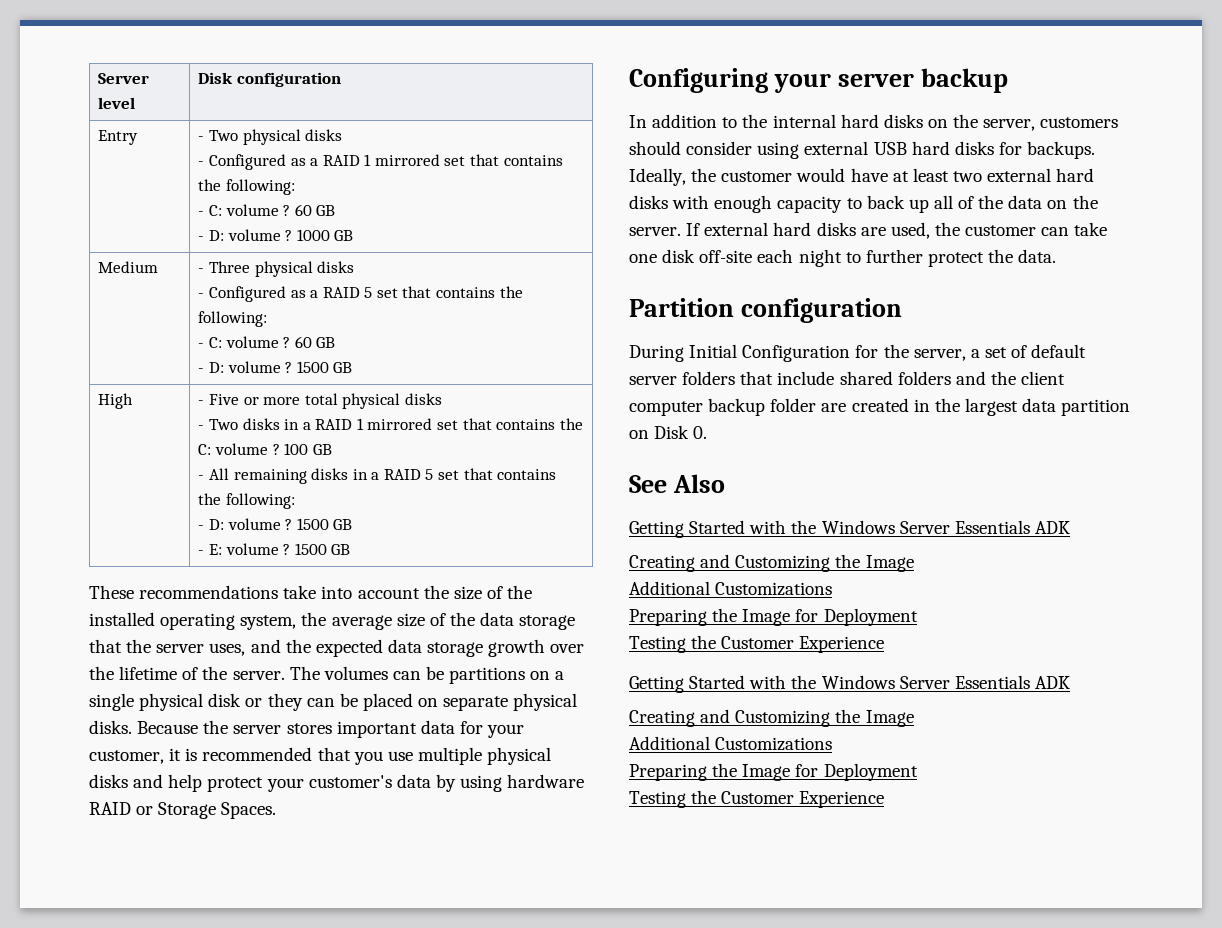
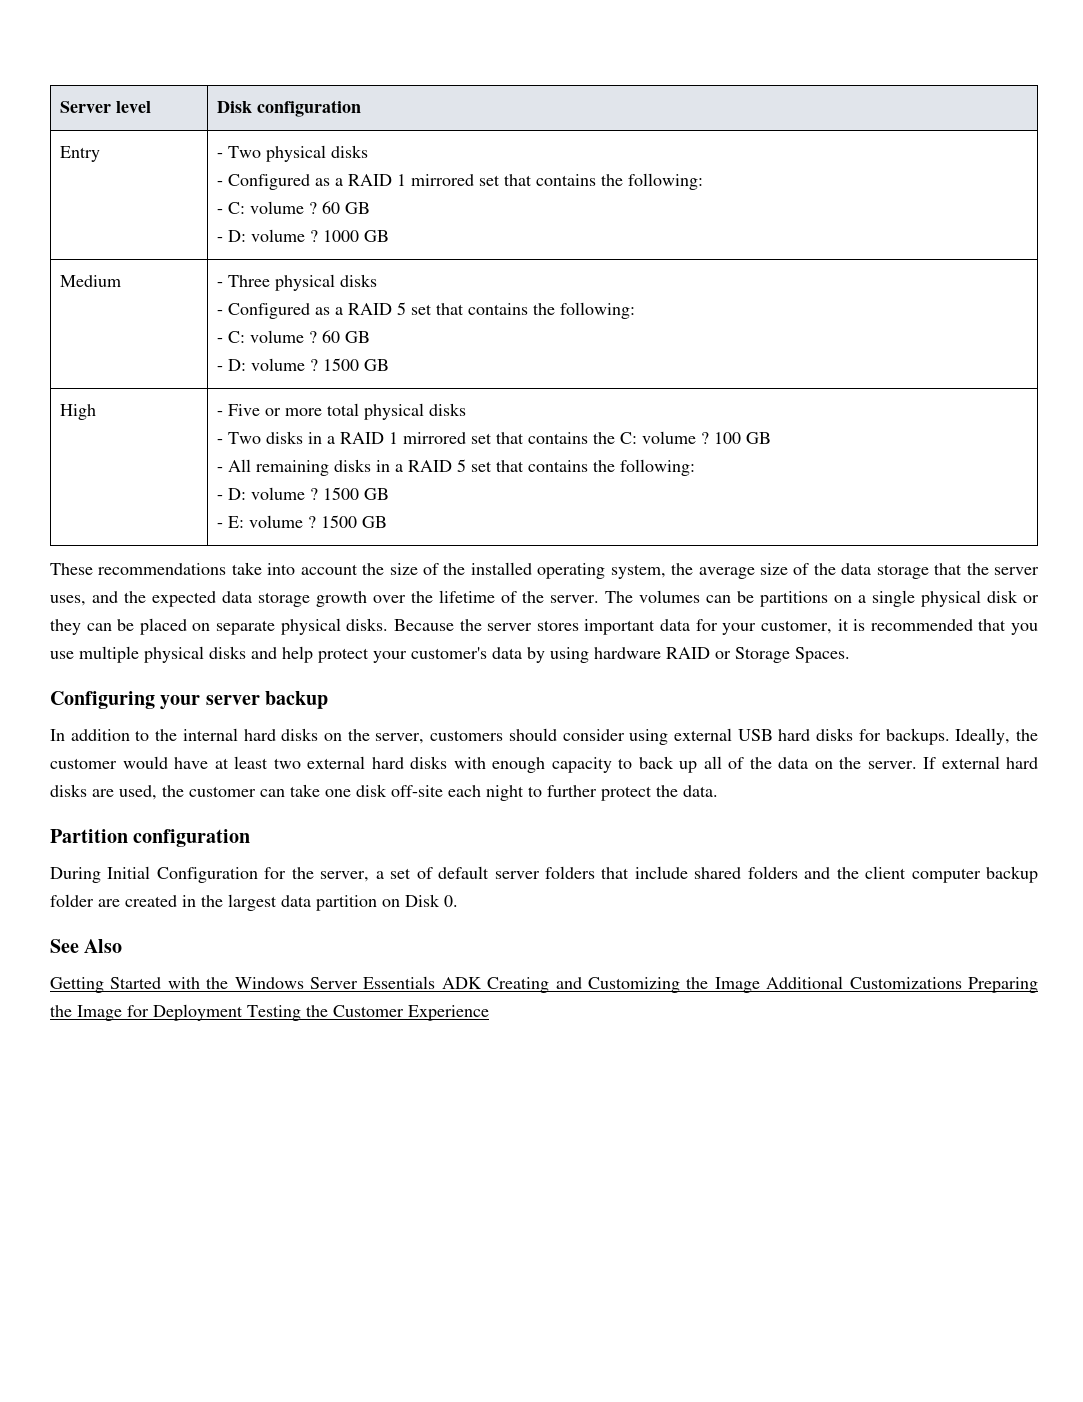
[629,554,914,572] [629,581,833,596] [629,608,918,626] [629,635,885,653] [629,675,1070,693] [629,709,914,727] [629,736,833,751] [629,763,918,781] [629,790,885,808] // Creating and Customizing the Image // Additional Customizations // Preparing the Image for Deployment // Testing the Customer Experience // Getting Started with the Windows Server Essentials ADK // Creating and Customizing the Image // Additional Customizations // Preparing the Image for Deployment // Testing the Customer Experience -> [487,976,1038,993] [50,1004,489,1021] Creating and Customizing the Image Additional Customizations Preparing the Image for Deployment Testing the Customer Experience

